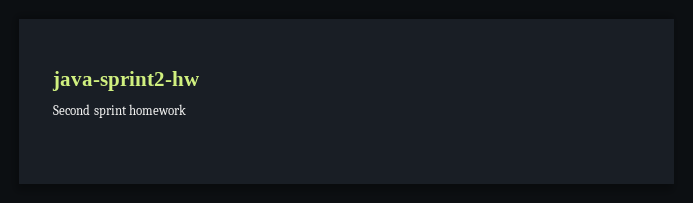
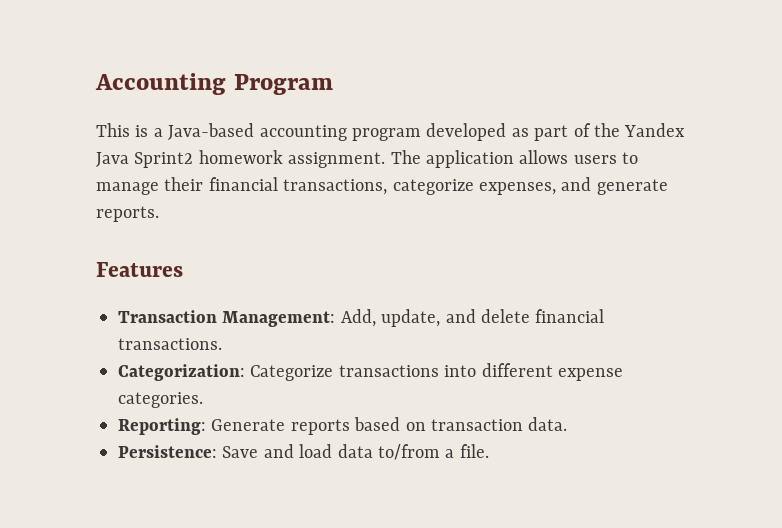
[52,71,200,91] [53,104,187,118] java-sprint2-hw // Second sprint homework -> [95,73,333,95] [96,123,686,141] [96,150,639,168] [96,177,668,195] [96,206,159,222] [96,262,183,277] [118,309,605,327] [118,338,222,350] [118,363,623,381] [118,392,203,408] [118,417,568,435] [118,444,489,460] Accounting Program // This is a Java-based accounting program developed as part of the Yandex Java Sprint2 homework assignment. The application allows users to manage their financial transactions, categorize expenses, and generate reports. // Features // Transaction Management: Add, update, and delete financial transactions. // Categorization: Categorize transactions into different expense categories. // Reporting: Generate reports based on transaction data. // Persistence: Save and load data to/from a file.

